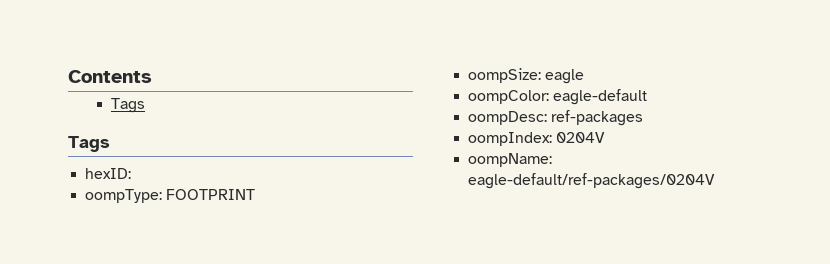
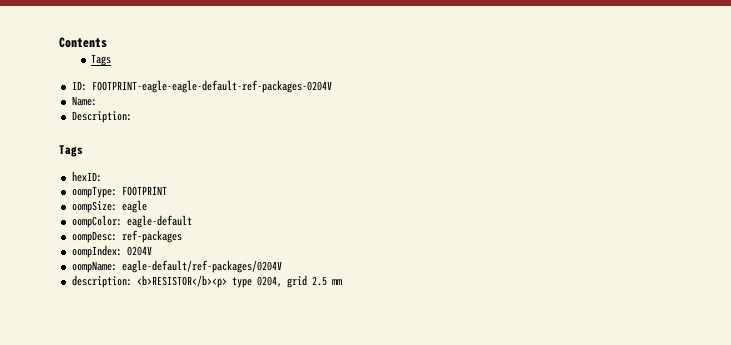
(145, 105) none -> [71,80,332,93] [71,96,97,106] [71,111,132,123] // ID: FOOTPRINT-eagle-eagle-default-ref-packages-0204V // Name: // Description:
(716, 181) none -> [71,275,342,288] // description: <b>RESISTOR</b><p> type 0204, grid 2.5 mm

